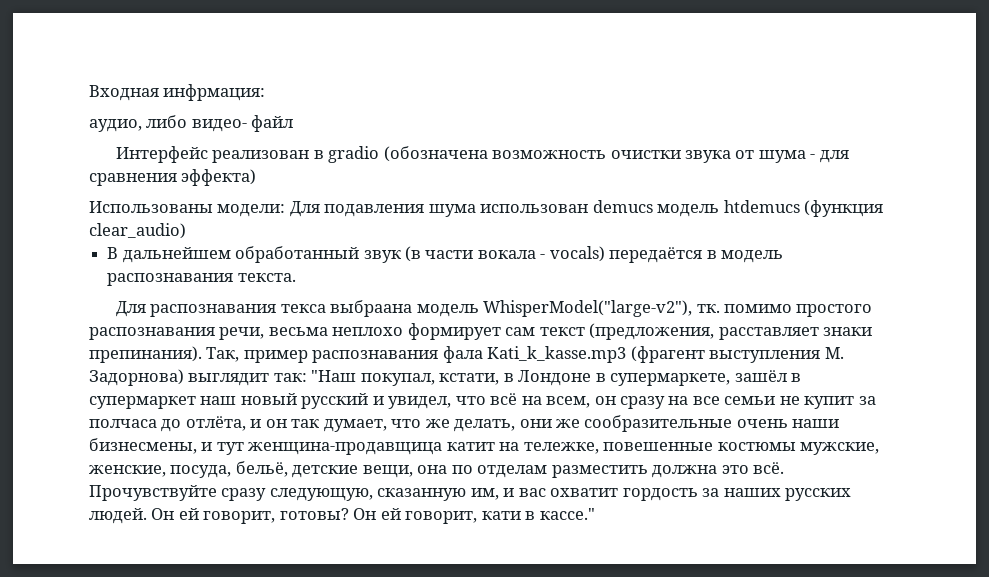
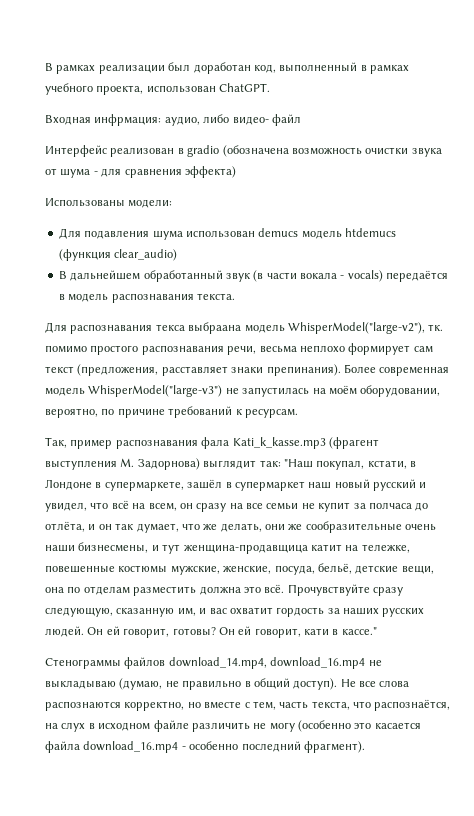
(89, 93) none -> [45,62,409,74] [45,83,271,95] В рамках реализации был доработан код, выполненный в рамках учебного проекта, использован ChatGPT. //
(266, 92) // -> (162, 120) none
(286, 210) none -> (173, 203) //
(202, 354) none -> [343,364,450,376] [45,385,441,397] [45,406,298,418] Более современная модель WhisperModel("large-v3") не запустилась на моём оборудовании, вероятно, по причине требований к ресурсам. //
(595, 514) none -> [45,657,382,669] [45,678,410,690] [45,699,451,711] [45,720,421,732] [45,741,365,753] // Стенограммы файлов download_14.mp4, download_16.mp4 не выкладываю (думаю, не правильно в общий доступ). Не все слова распознаются корректно, но вместе с тем, часть текста, что распознаётся, на слух в исходном файле различить не могу (особенно это касается файла download_16.mp4 - особенно последний фрагмент).

